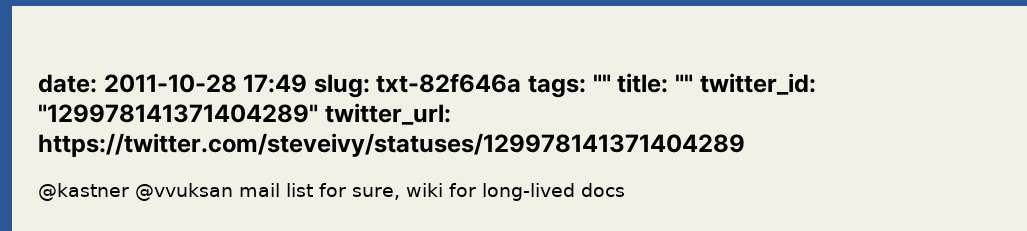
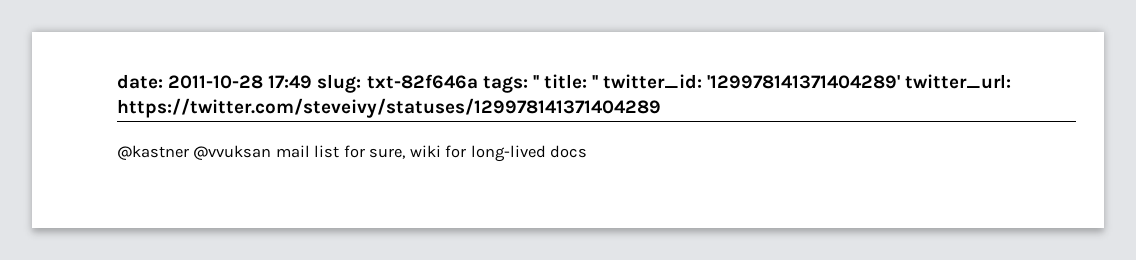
[592,73,816,95] [38,104,318,123] "" title: "" twitter_id: "129978141371404289" -> [532,74,901,89] '' title: '' twitter_id: '129978141371404289'

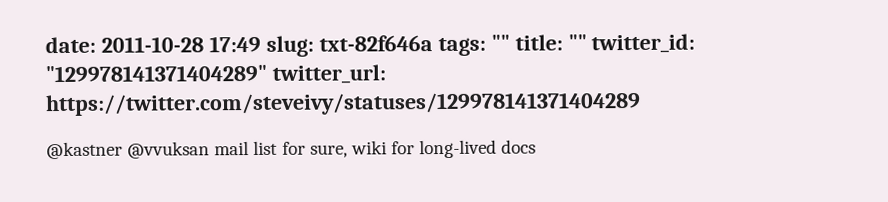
[532,74,901,89] '' title: '' twitter_id: '129978141371404289' -> [490,33,696,54] [45,64,267,83] "" title: "" twitter_id: "129978141371404289"

